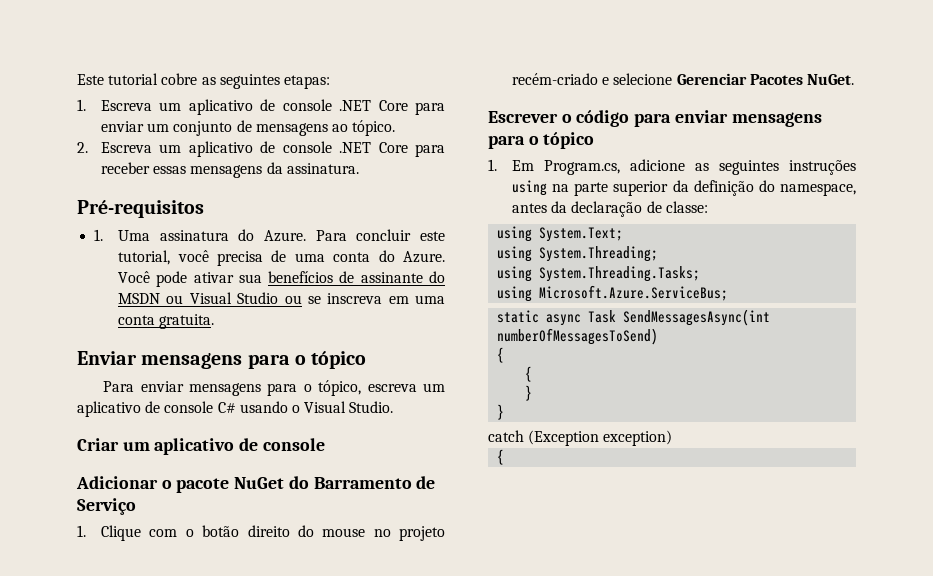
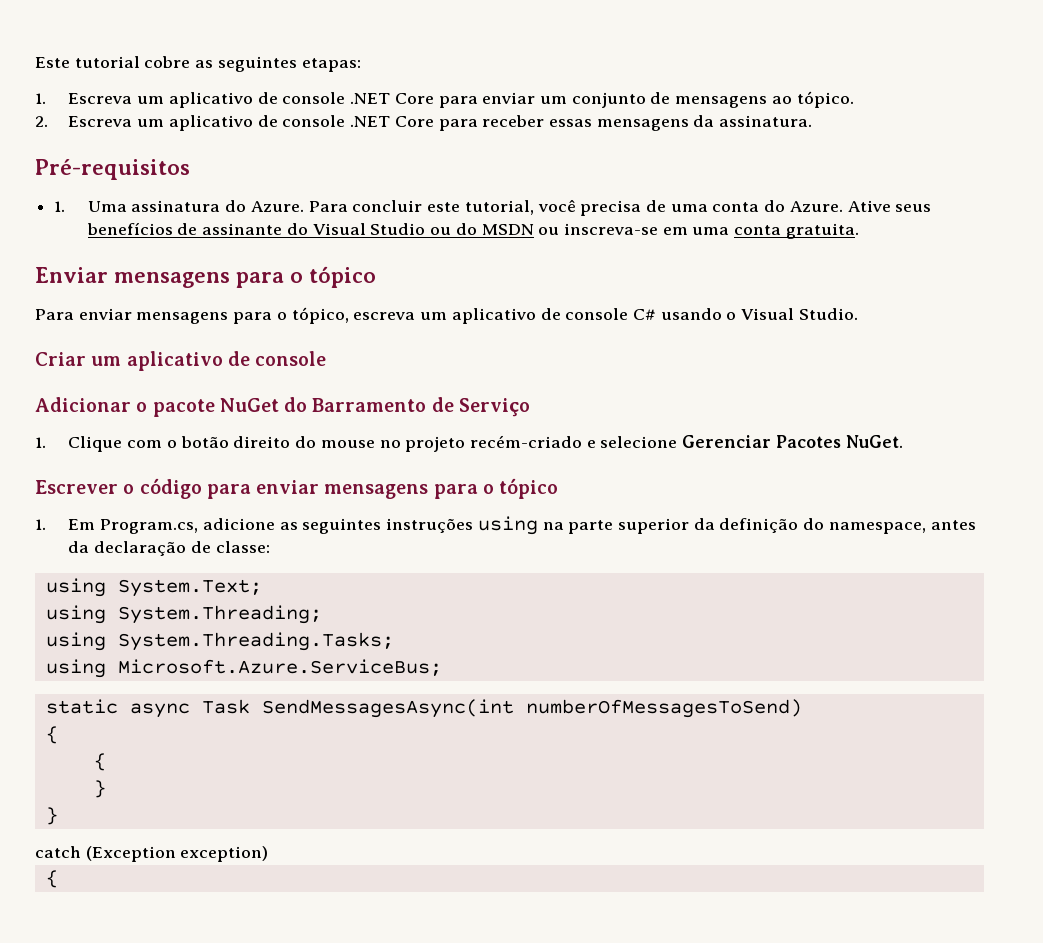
[118,271,262,287] Você pode ativar sua -> [847,200,932,212] Ative seus
[118,293,184,304] MSDN ou -> (308, 229) none
[307,293,383,304] se inscreva -> [455,223,658,235] do MSDN ou inscreva-se

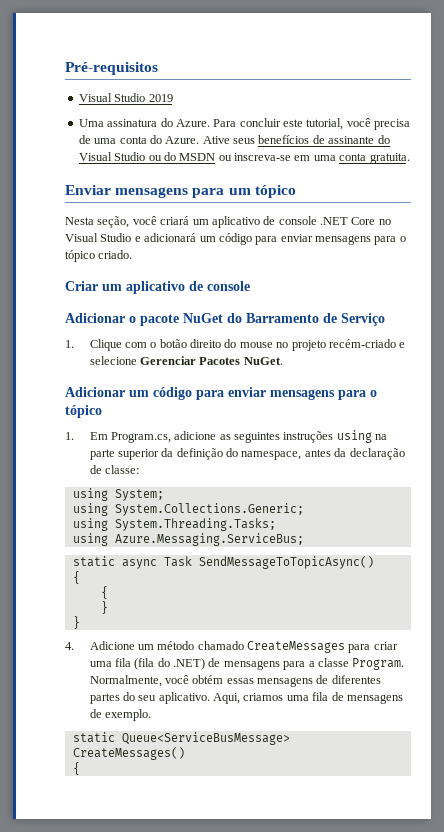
[35,56,361,72] [35,91,854,108] [35,115,813,131] [35,159,190,180] [54,201,66,212] Este tutorial cobre as seguintes etapas: // 1. Escreva um aplicativo de console .NET Core para enviar um conjunto de mensagens ao tópico. // 2. Escreva um aplicativo de console .NET Core para receber essas mensagens da assinatura. // Pré-requisitos // 1. -> [65,62,158,75] [78,93,173,102] Pré-requisitos // Visual Studio 2019 //
[290,266,376,288] [35,307,858,324] o tópico // Para enviar mensagens para o tópico, escreva um aplicativo de console C# usando o Visual Studio. -> [228,185,296,198] [65,216,391,228] [65,233,406,245] [65,250,133,262] um tópico // Nesta seção, você criará um aplicativo de console .NET Core no Visual Studio e adicionará um código para enviar mensagens para o tópico criado.
[35,480,135,494] Escrever o -> [65,387,149,397] Adicionar um
[117,579,262,597] [45,605,322,624] System.Text; // using System.Threading; -> [114,489,164,501] [72,503,304,516] System; // using System.Collections.Generic;
[117,659,442,676] Microsoft.Azure.ServiceBus; -> [114,533,304,546] Azure.Messaging.ServiceBus;
[261,699,802,718] SendMessagesAsync(int numberOfMessagesToSend) -> [198,556,374,569] SendMessageToTopicAsync()
[35,846,269,862] catch (Exception exception) -> [65,641,398,653] [89,658,405,670] [89,675,381,687] [89,692,403,704] [89,709,151,721] [72,732,290,745] [72,747,185,760] 4. Adicione um método chamado CreateMessages para criar uma fila (fila do .NET) de mensagens para a classe Program. Normalmente, você obtém essas mensagens de diferentes partes do seu aplicativo. Aqui, criamos uma fila de mensagens de exemplo. // static Queue<ServiceBusMessage> CreateMessages()

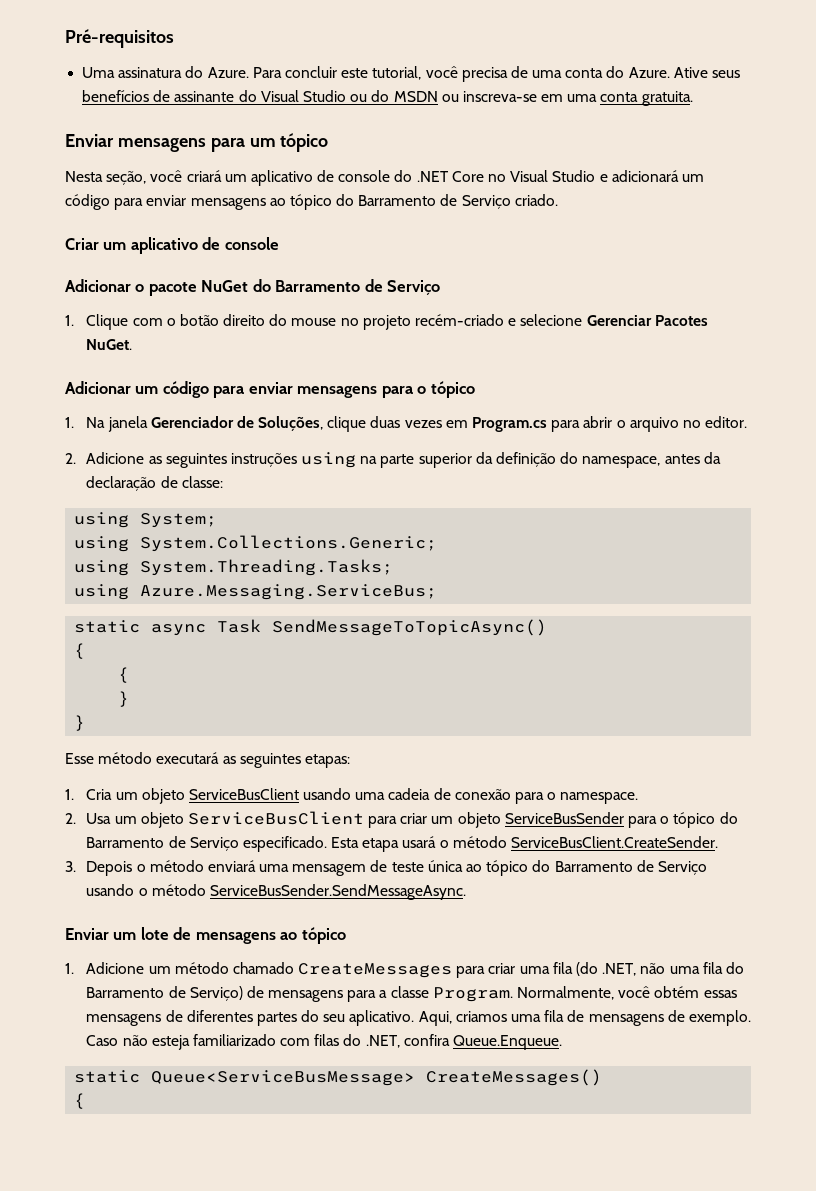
[78,93,173,102] // Visual Studio 2019 -> (174, 38) none
(317, 220) none -> [394,170,413,182] do
[374,236,406,245] [65,250,95,262] para o tópico -> [269,194,511,210] ao tópico do Barramento de Serviço
[89,431,217,443] Em Program.cs, adicione -> [86,416,748,432] [65,452,145,464] Na janela Gerenciador de Soluções, clique duas vezes em Program.cs para abrir o arquivo no editor. // 2. Adicione
[65,642,74,650] 4. -> [65,752,350,768] [65,788,639,804] [65,811,738,828] [86,836,719,852] [65,860,707,876] [86,884,466,900] [65,927,346,944] [65,963,74,974] Esse método executará as seguintes etapas: // 1. Cria um objeto ServiceBusClient usando uma cadeia de conexão para o namespace. // 2. Usa um objeto ServiceBusClient para criar um objeto ServiceBusSender para o tópico do Barramento de Serviço especificado. Esta etapa usará o método ServiceBusClient.CreateSender. // 3. Depois o método enviará uma mensagem de teste única ao tópico do Barramento de Serviço usando o método ServiceBusSender.SendMessageAsync. // Enviar um lote de mensagens ao tópico // 1.
[134,658,206,670] (fila do .NET) -> [576,962,744,976] [86,986,243,1001] (do .NET, não uma fila do Barramento de Serviço)
(151, 715) none -> [86,1034,563,1050] Caso não esteja familiarizado com filas do .NET, confira Queue.Enqueue.

